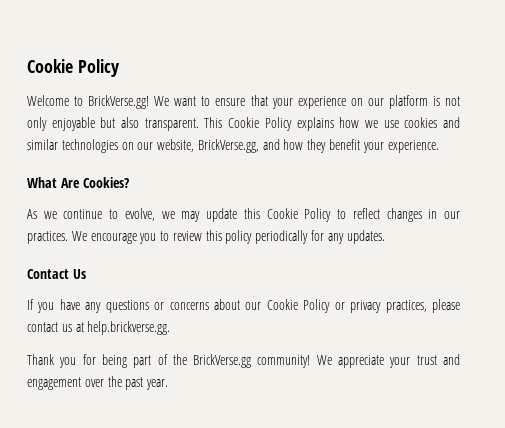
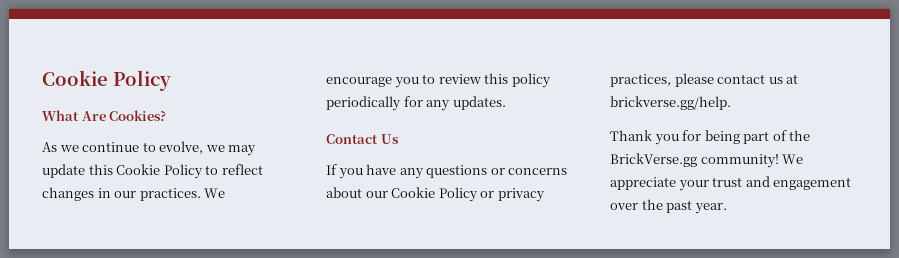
[27,59,120,77] [27,95,460,109] [27,117,460,131] [27,139,439,153] Cookie Policy // Welcome to BrickVerse.gg! We want to ensure that your experience on our platform is not only enjoyable but also transparent. This Cookie Policy explains how we use cookies and similar technologies on our website, BrickVerse.gg, and how they benefit your experience. -> [42,70,171,91] Cookie Policy
[87,321,171,335] help.brickverse.gg. -> [610,96,731,110] brickverse.gg/help.

